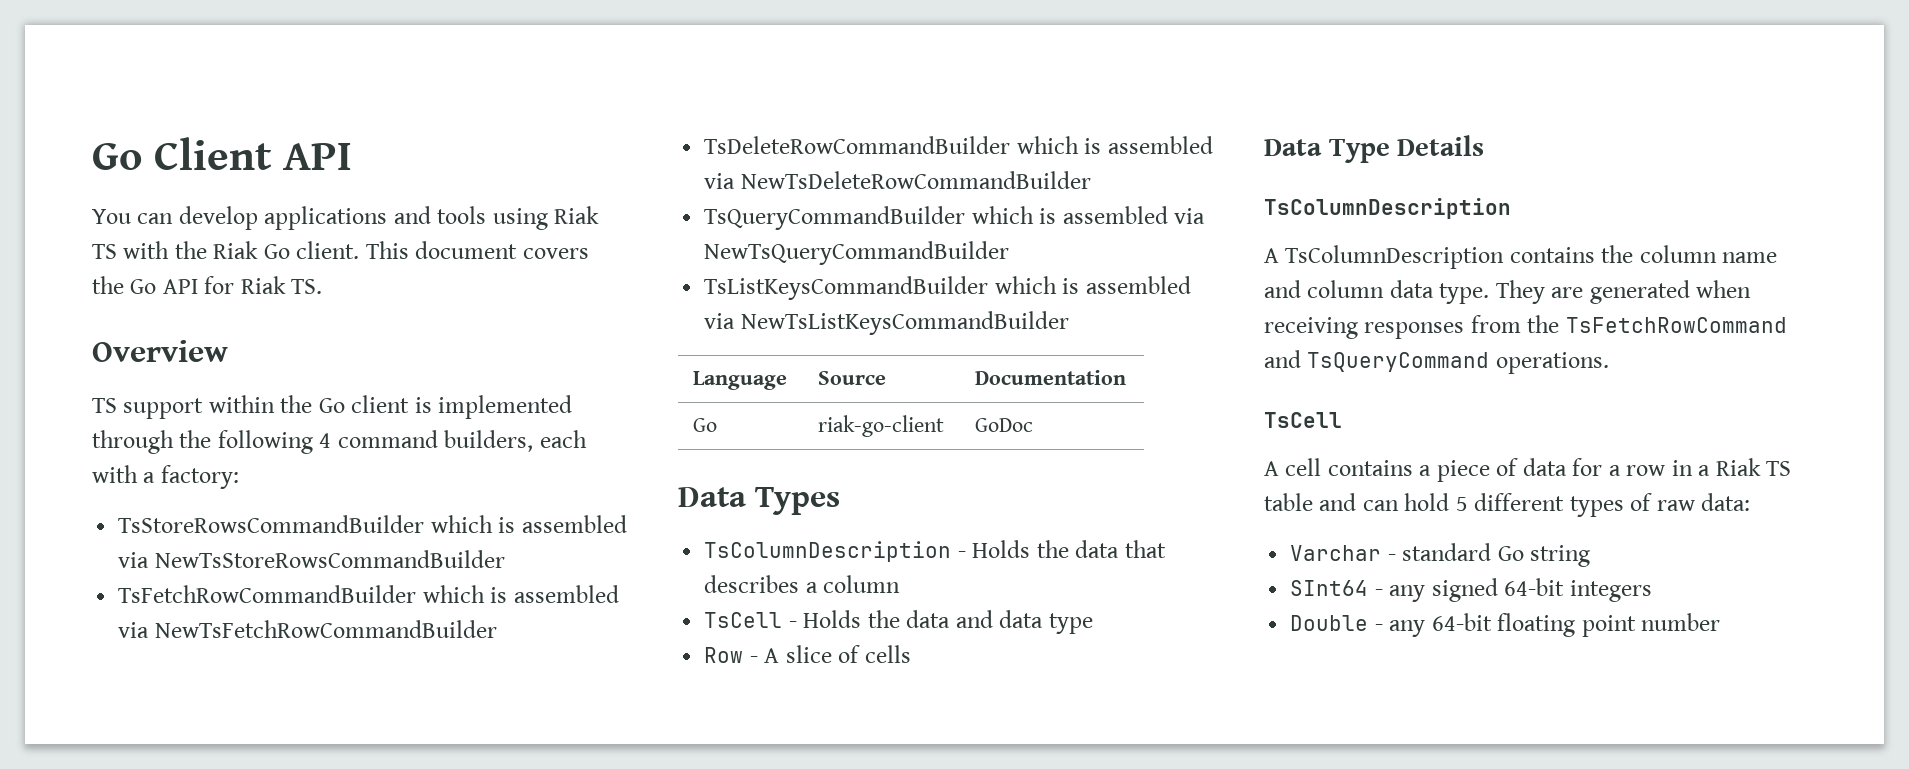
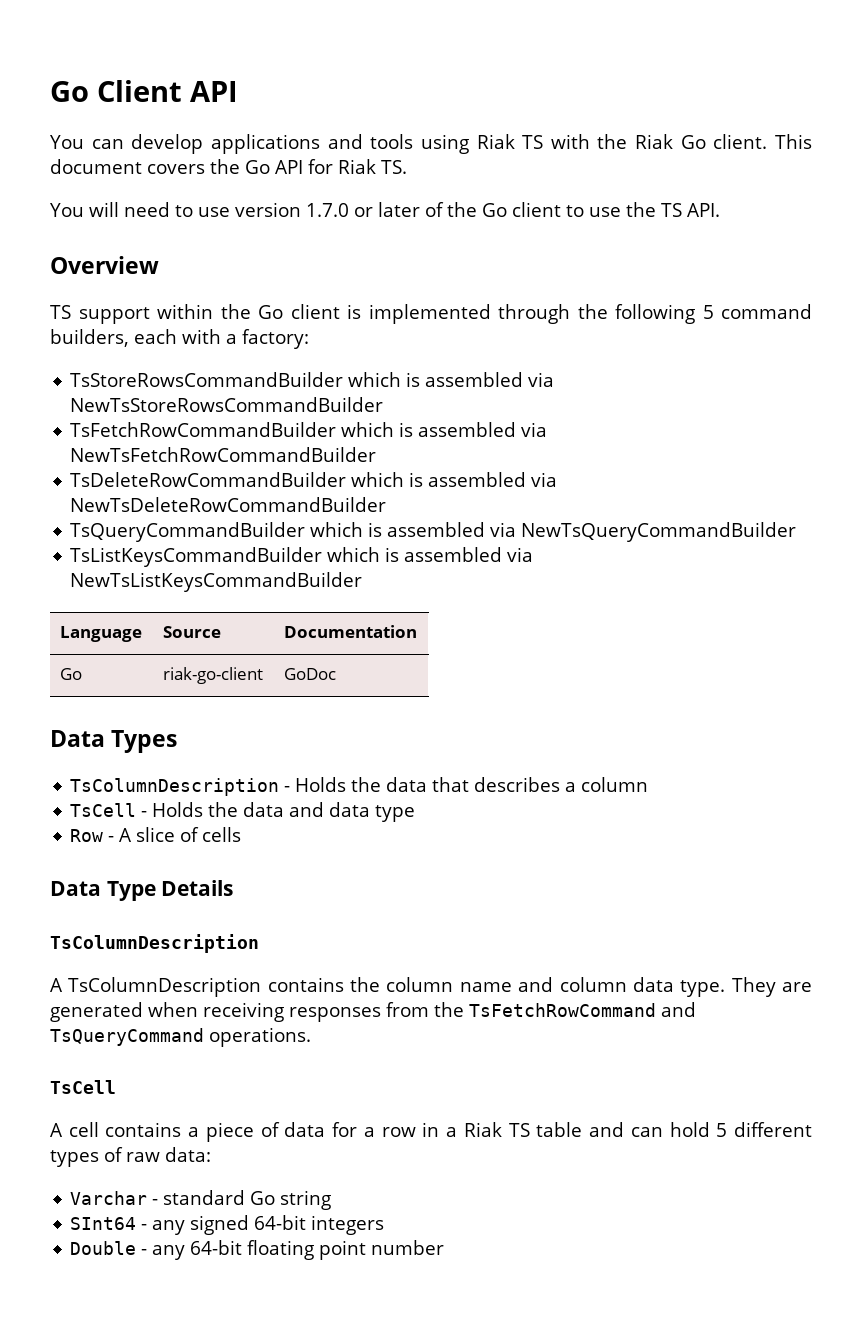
(323, 286) none -> [50,202,720,217] // You will need to use version 1.7.0 or later of the Go client to use the TS API.
[319,433,332,448] 4 -> [702,305,714,319] 5

